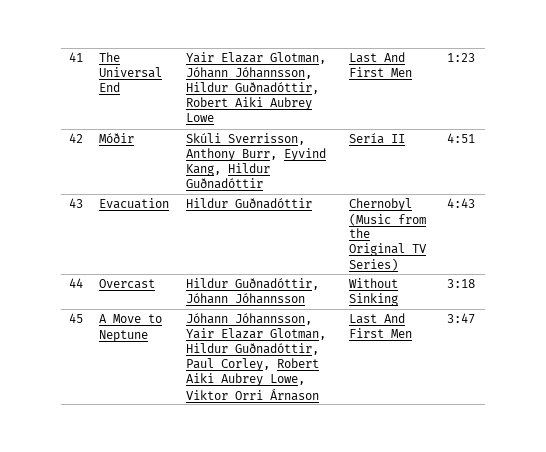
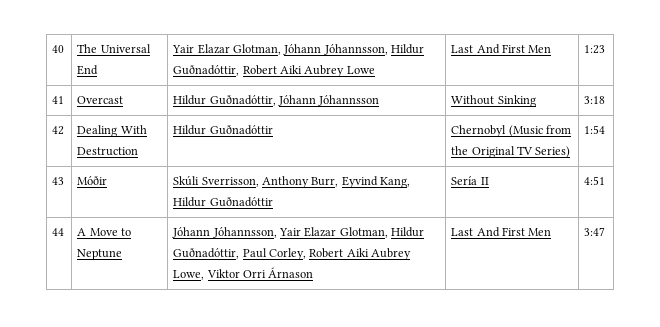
[68,52,83,62] 41 -> [52,45,65,53] 40
[68,133,83,143] 42 -> [52,96,65,104] [77,96,124,104] [173,95,380,106] [451,95,536,107] [584,96,606,104] [52,126,65,135] [77,125,147,137] [77,147,139,156] [173,125,273,135] [451,125,571,137] [451,146,571,158] [584,125,606,134] [52,177,65,185] 41 | Overcast | Hildur Guðnadóttir, Jóhann Jóhannsson | Without Sinking | 3:18 // 42 | Dealing With Destruction | Hildur Guðnadóttir | Chernobyl (Music from the Original TV Series) | 1:54 // 43
[68,198,83,208] [98,198,169,209] [185,198,312,209] [348,198,412,211] [348,213,426,226] [348,228,370,238] [348,243,427,256] [348,258,398,271] [446,198,475,208] [68,278,83,288] [98,279,155,289] [185,278,319,290] [185,293,305,304] [348,278,398,288] [348,293,398,306] [446,279,475,288] [68,313,83,323] 43 | Evacuation | Hildur Guðnadóttir | Chernobyl (Music from the Original TV Series) | 4:43 // 44 | Overcast | Hildur Guðnadóttir, Jóhann Jóhannsson | Without Sinking | 3:18 // 45 -> [52,228,65,236] 44

